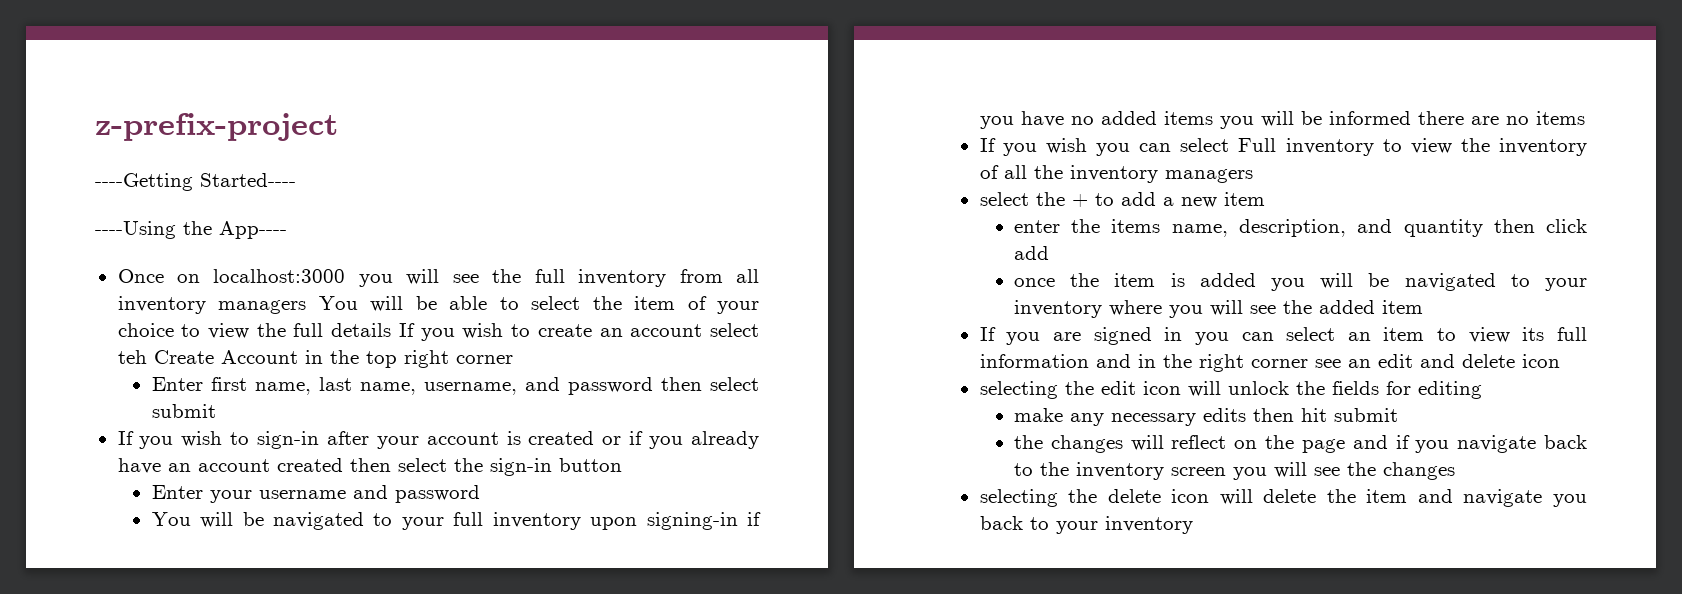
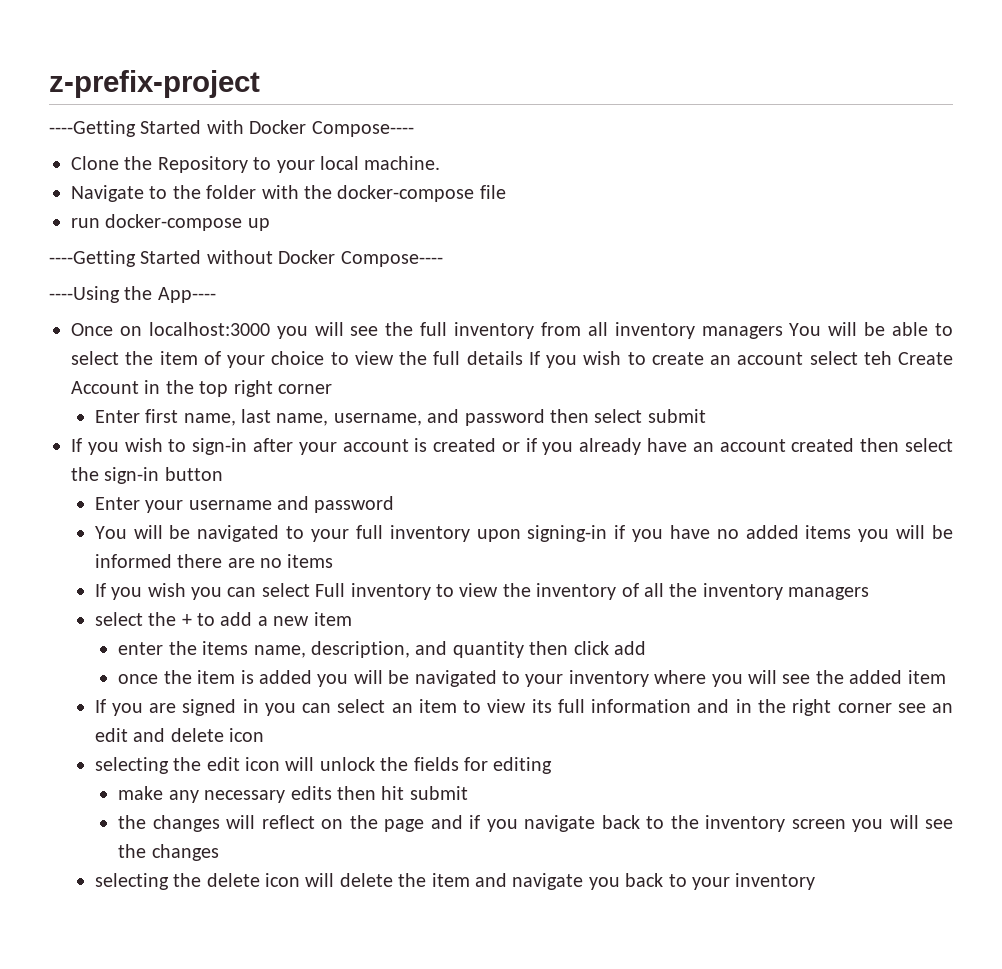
[200,173,296,187] Started---- -> [140,120,414,137] [71,156,441,173] [71,185,506,202] [71,214,270,231] [49,250,443,267] Started with Docker Compose---- // Clone the Repository to your local machine. // Navigate to the folder with the docker-compose file // run docker-compose up // ----Getting Started without Docker Compose----

